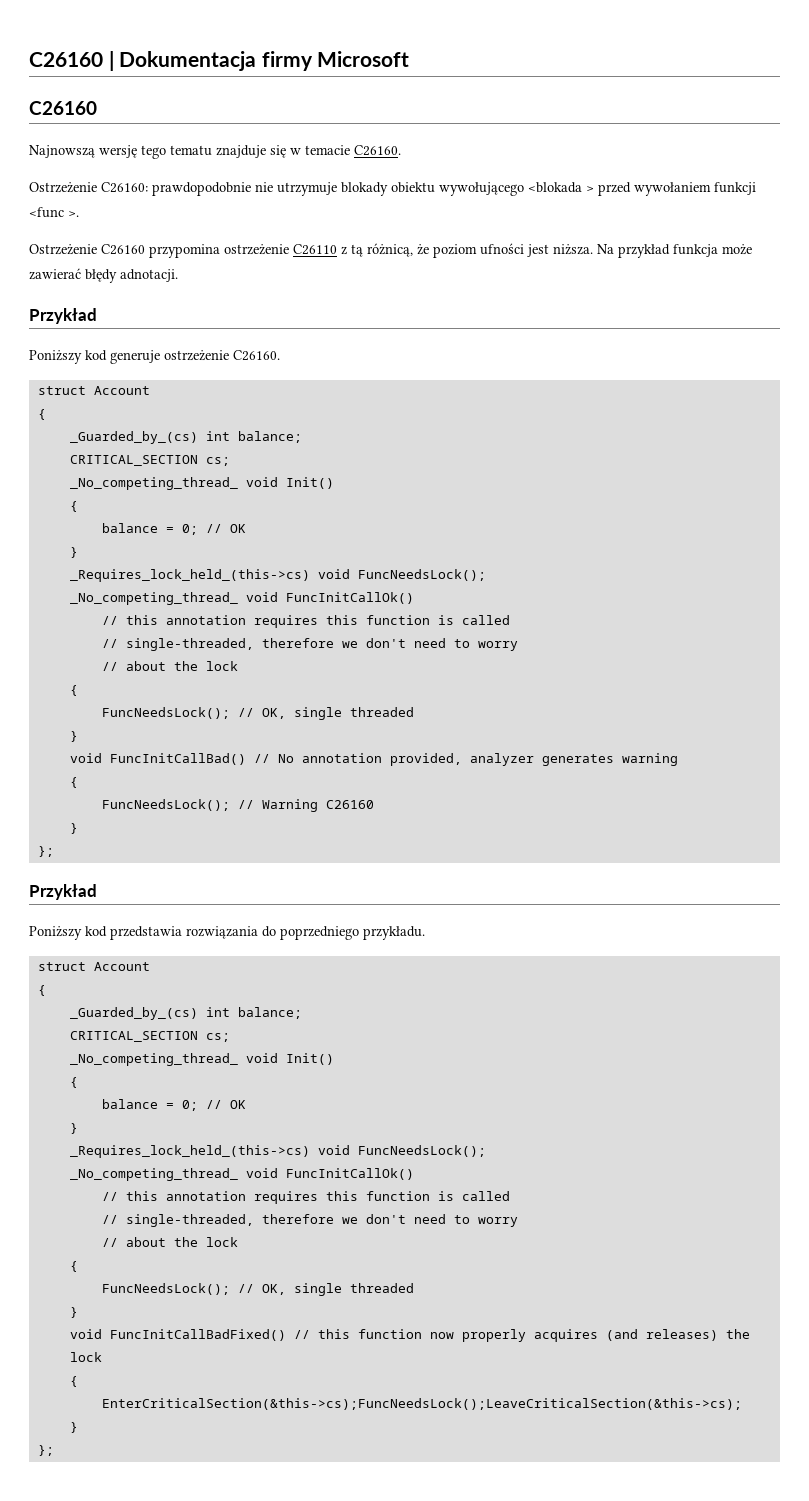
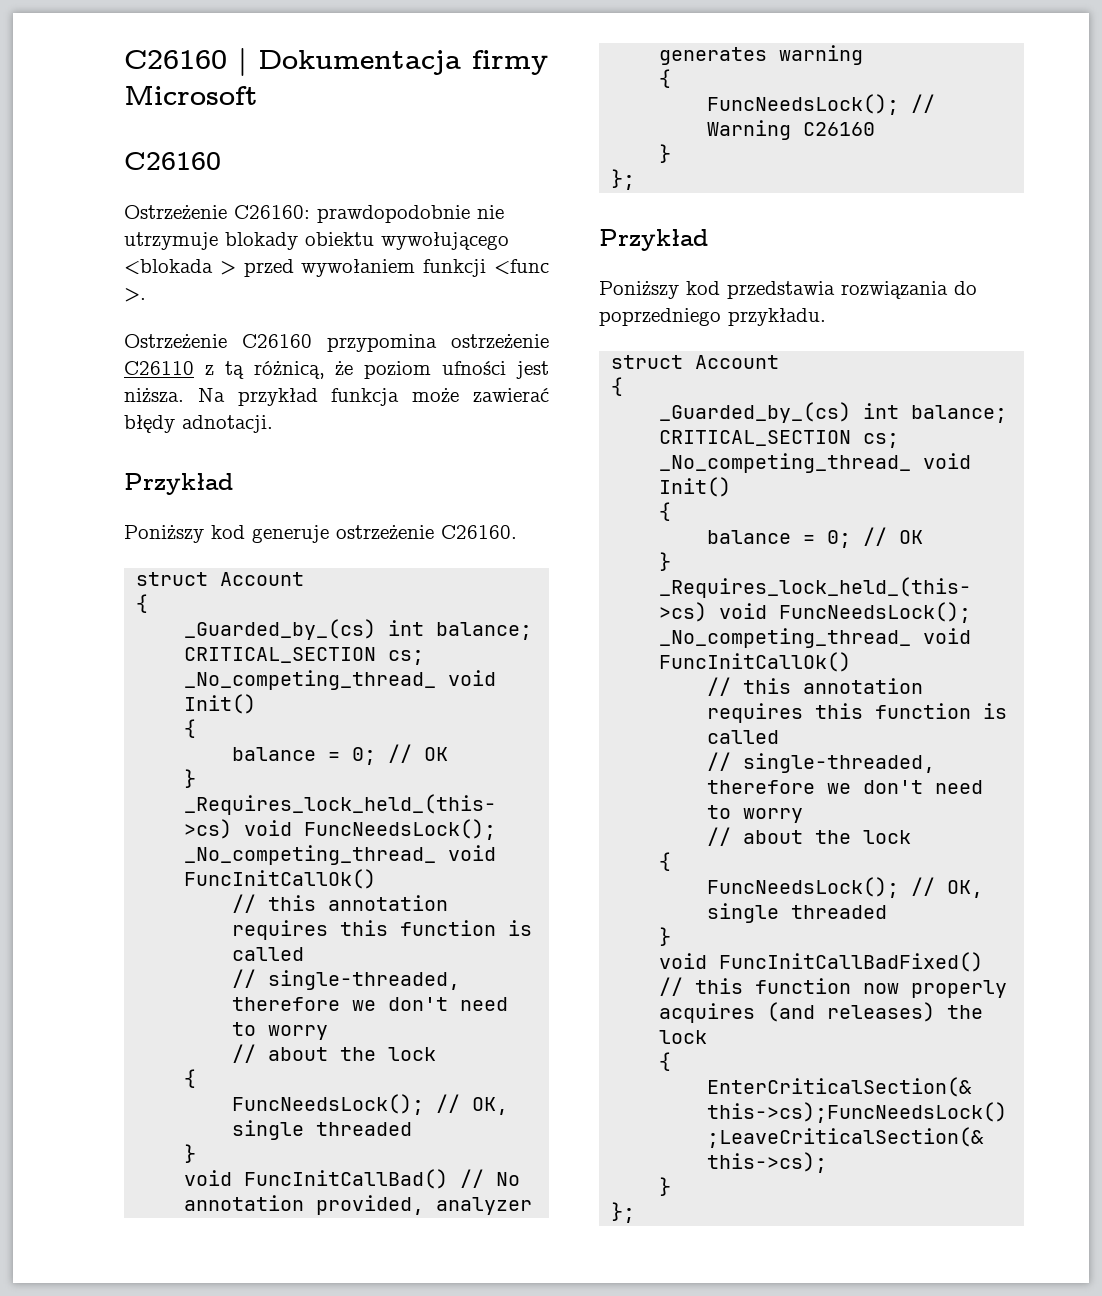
[29,145,401,159] // Najnowszą wersję tego tematu znajduje się w temacie C26160. -> (221, 161) none

